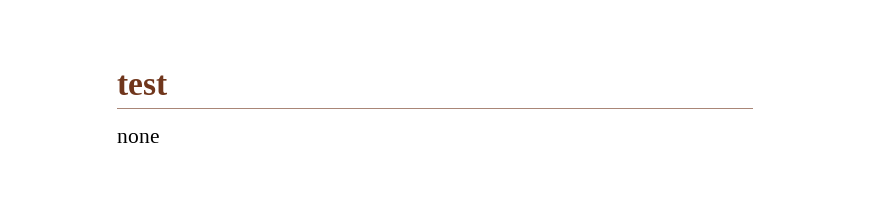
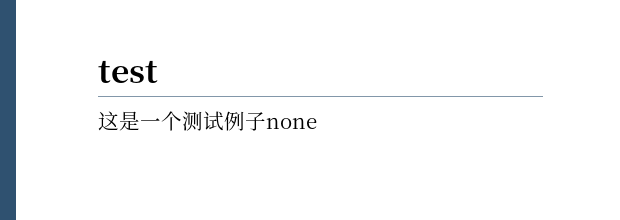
(168, 85) none -> [98,111,266,131] 这是一个测试例子

